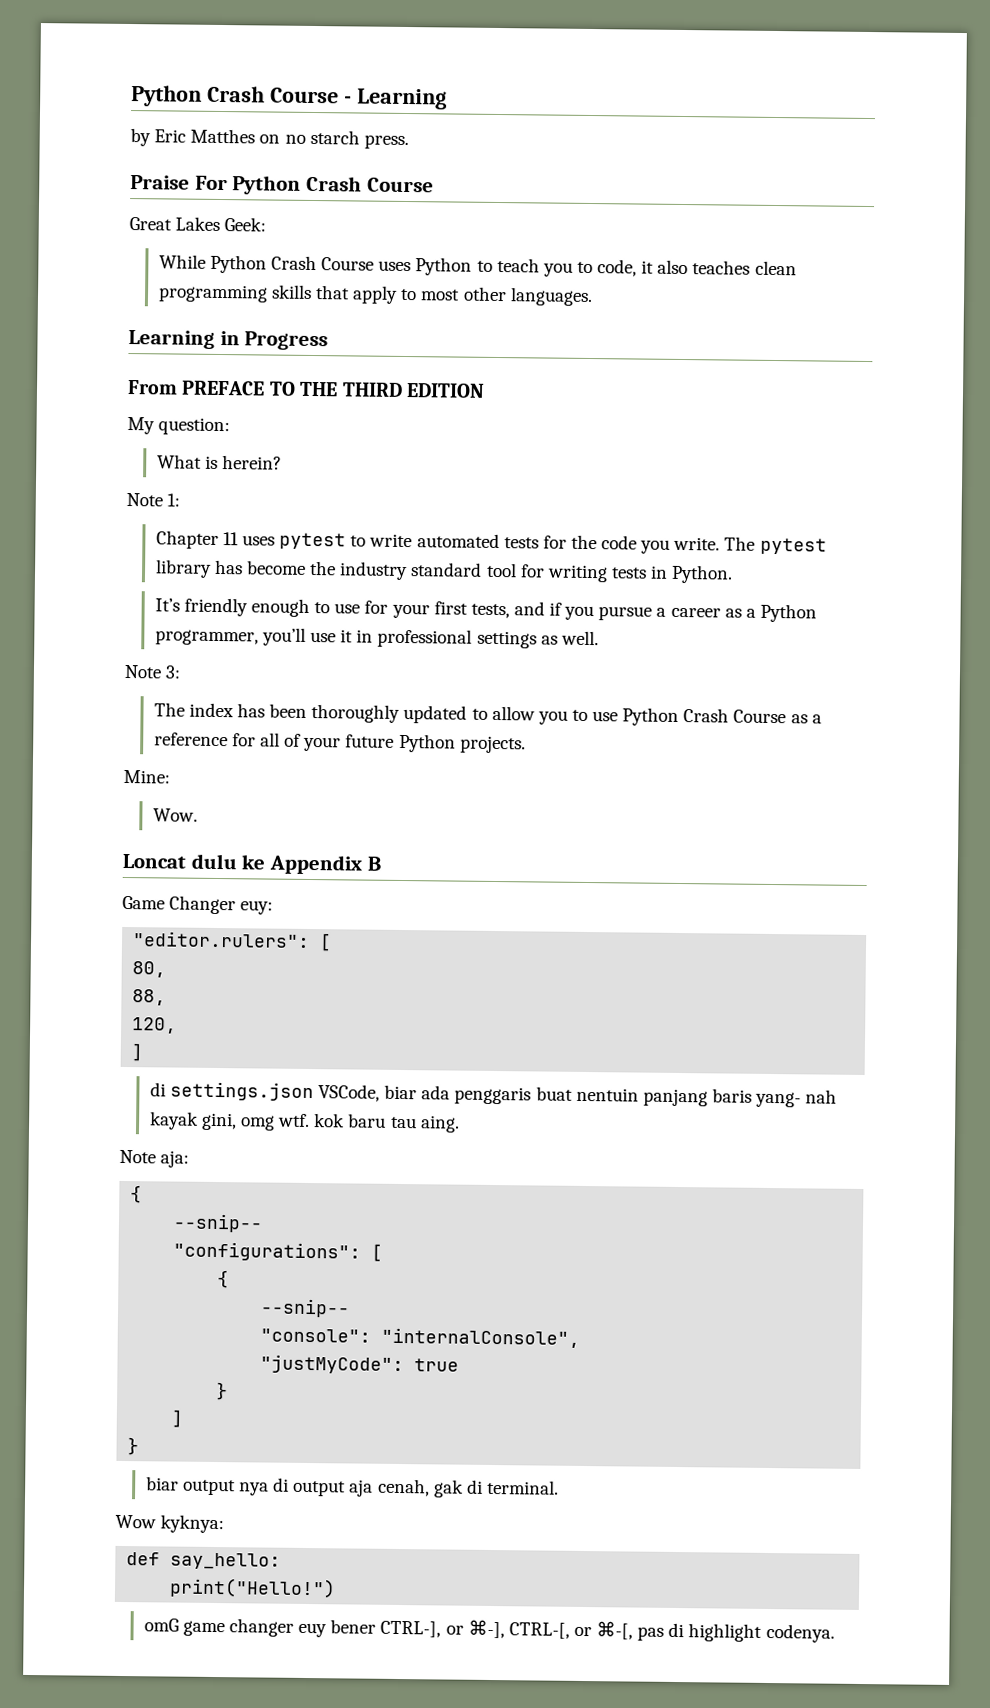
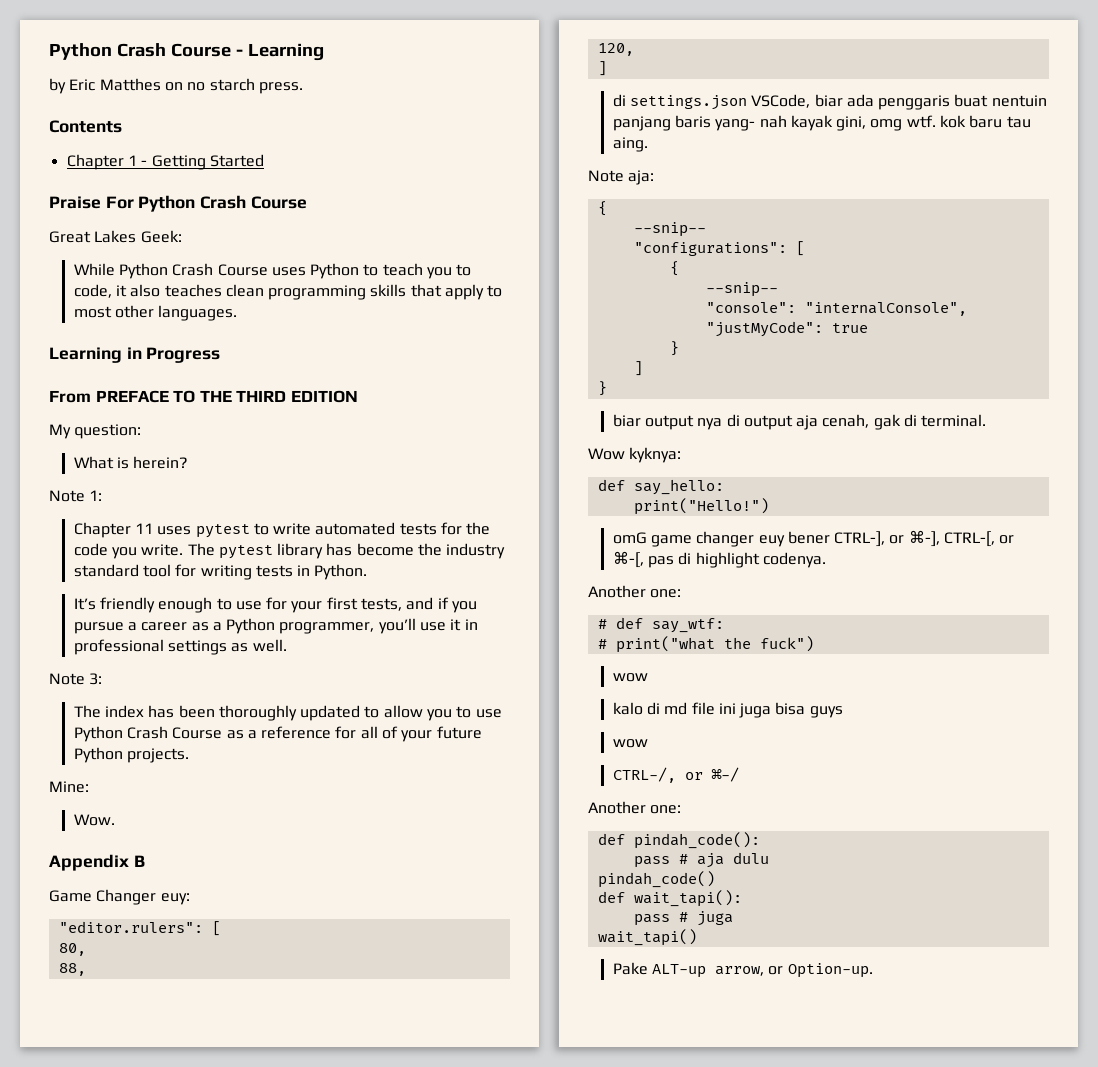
(409, 142) none -> [49,120,122,133] [66,154,264,170] // Contents // Chapter 1 - Getting Started
[122,853,266,870] Loncat dulu ke -> (115, 820) none
(835, 1633) none -> [588,585,682,598] [597,617,724,633] [597,636,814,653] [612,673,648,682] [612,702,843,718] [612,739,648,748] [612,767,739,783] [588,801,682,814] [597,832,760,849] [633,852,769,868] [597,871,715,888] [597,890,742,907] [633,911,733,926] [597,929,697,946] [612,962,873,978] // Another one: // # def say_wtf: // # print("what the fuck") // wow // kalo di md file ini juga bisa guys // wow // CTRL-/, or ⌘-/ // Another one: // def pindah_code(): // pass # aja dulu // pindah_code() // def wait_tapi(): // pass # juga // wait_tapi() // Pake ALT-up arrow, or Option-up.

